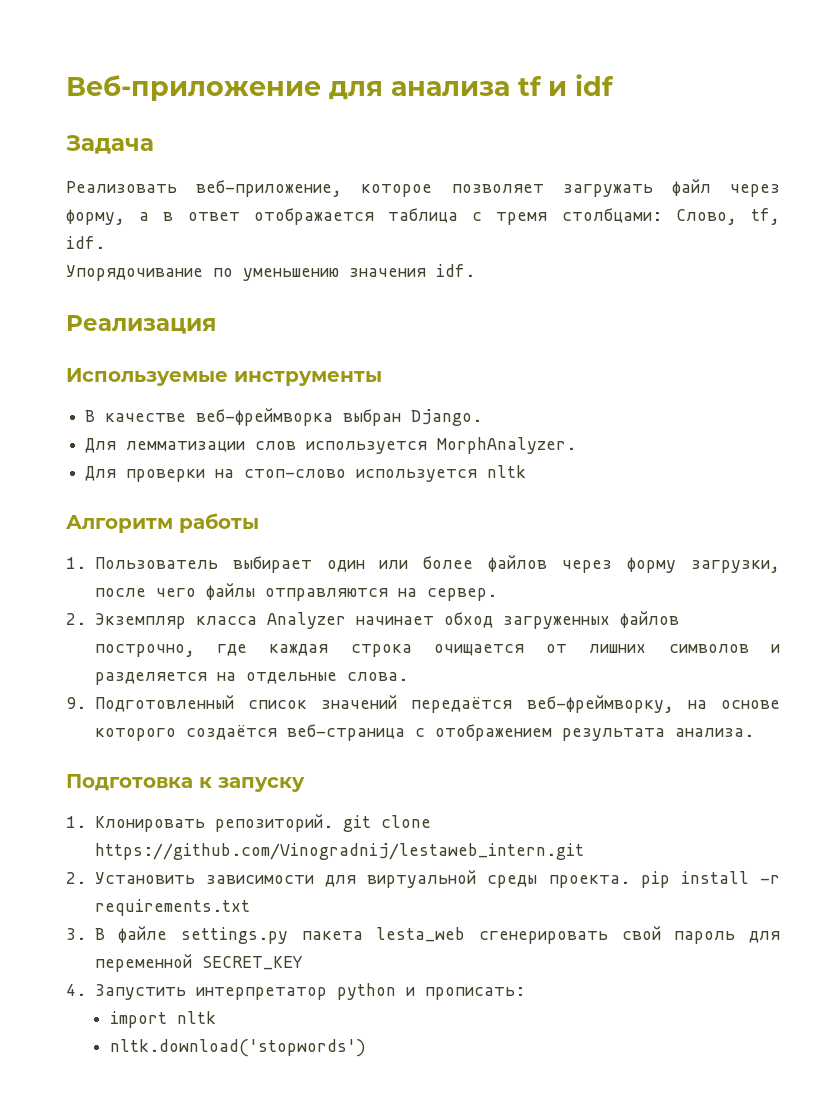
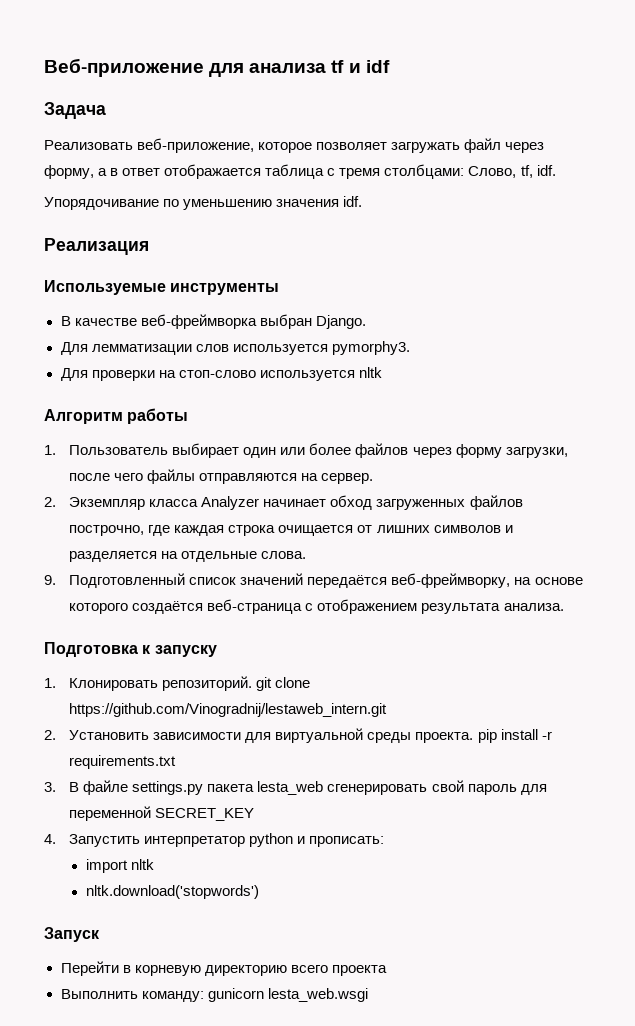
[437,437,577,454] MorphAnalyzer. -> [331,341,410,355] pymorphy3.
(366, 1048) none -> [44,927,100,942] [60,961,387,976] [60,988,368,1002] // Запуск // Перейти в корневую директорию всего проекта // Выполнить команду: gunicorn lesta_web.wsgi

